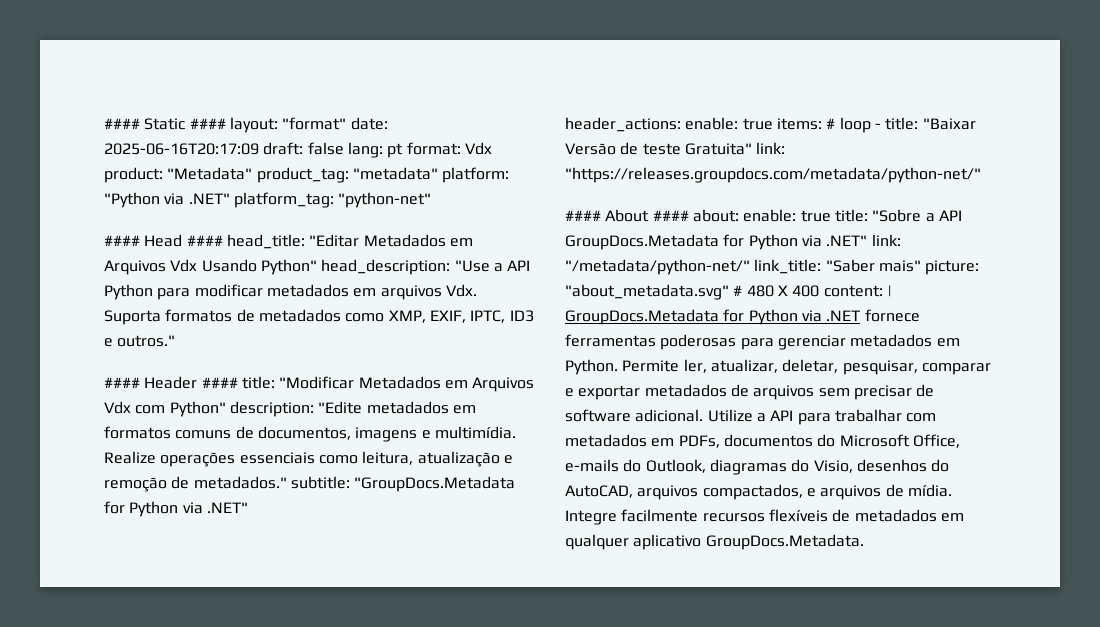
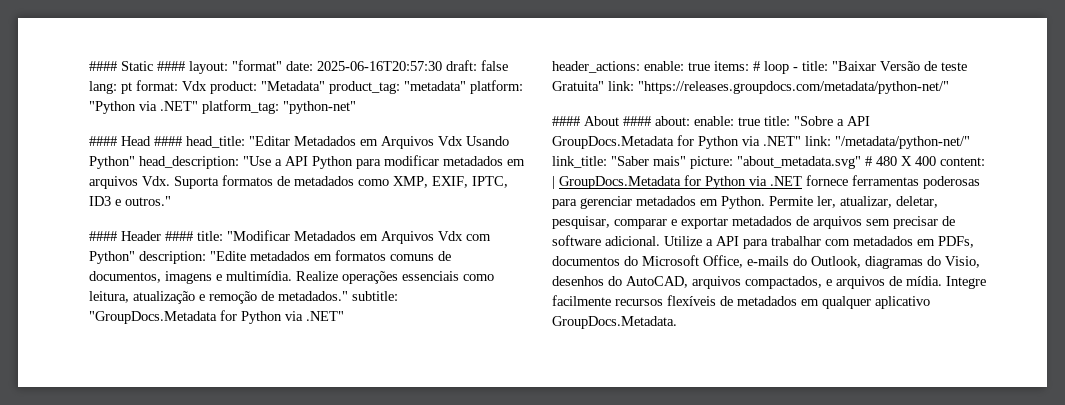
[104,143,259,155] 2025-06-16T20:17:09 -> [317,61,442,71] 2025-06-16T20:57:30

